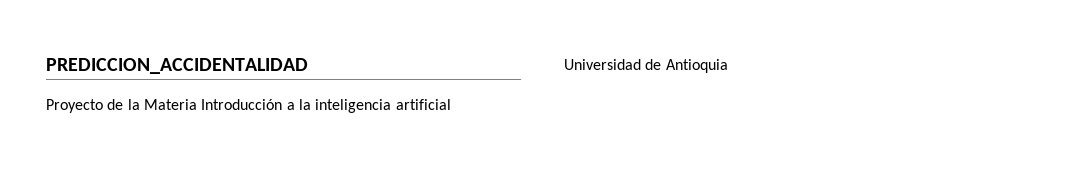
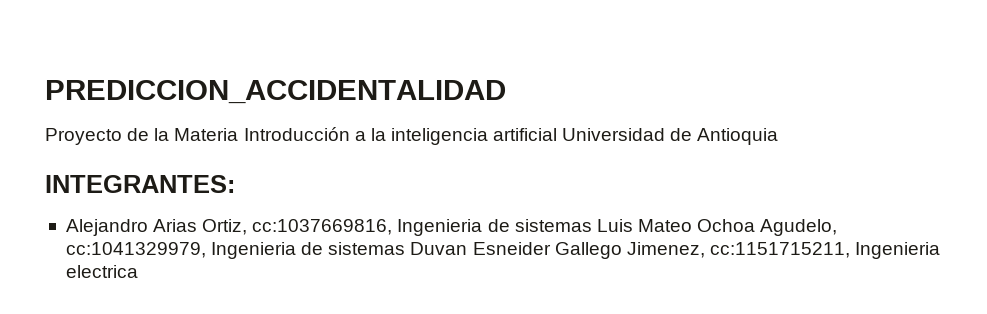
(728, 66) none -> [45,175,235,193] [65,219,838,236] [65,242,941,259] [65,265,138,278] // INTEGRANTES: // Alejandro Arias Ortiz, cc:1037669816, Ingenieria de sistemas Luis Mateo Ochoa Agudelo, cc:1041329979, Ingenieria de sistemas Duvan Esneider Gallego Jimenez, cc:1151715211, Ingenieria electrica

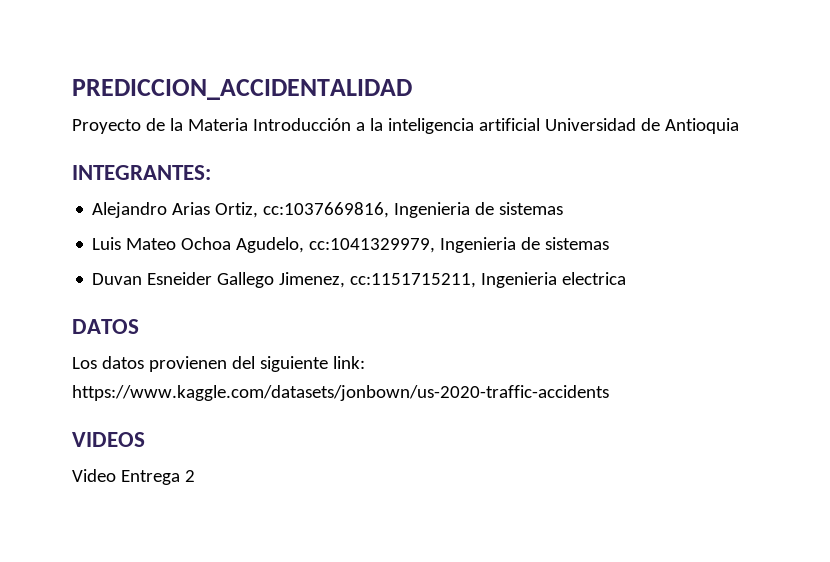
(592, 225) none -> (564, 208) //
(406, 248) none -> (610, 243) //
(138, 271) none -> [72,319,139,334] [72,356,365,372] [72,385,609,401] [72,432,145,447] [72,469,195,485] // DATOS // Los datos provienen del siguiente link: https://www.kaggle.com/datasets/jonbown/us-2020-traffic-accidents // VIDEOS // Video Entrega 2

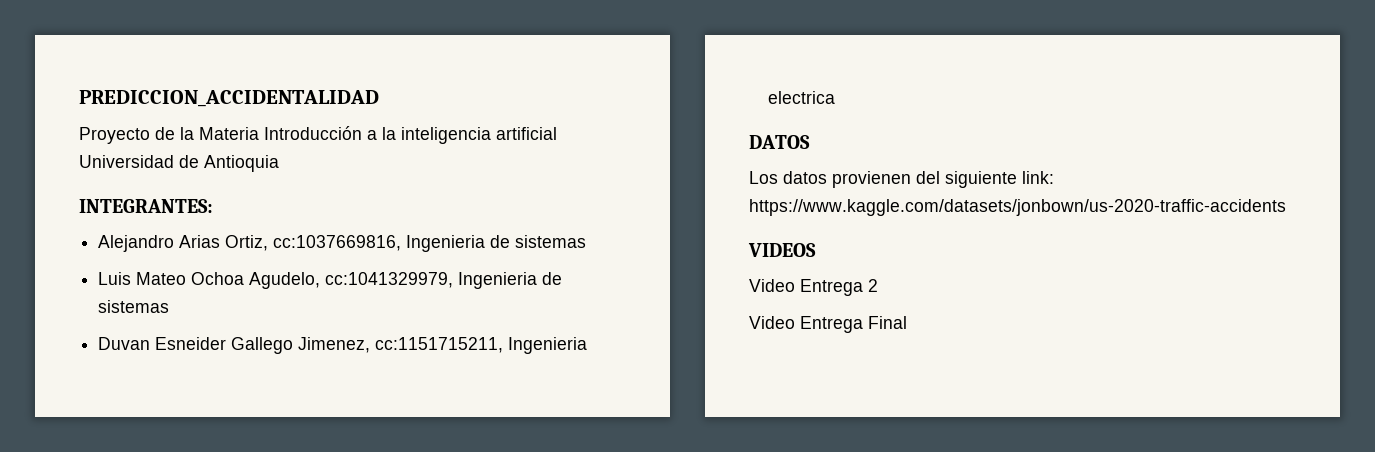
(195, 476) none -> [749,316,907,333] // Video Entrega Final

